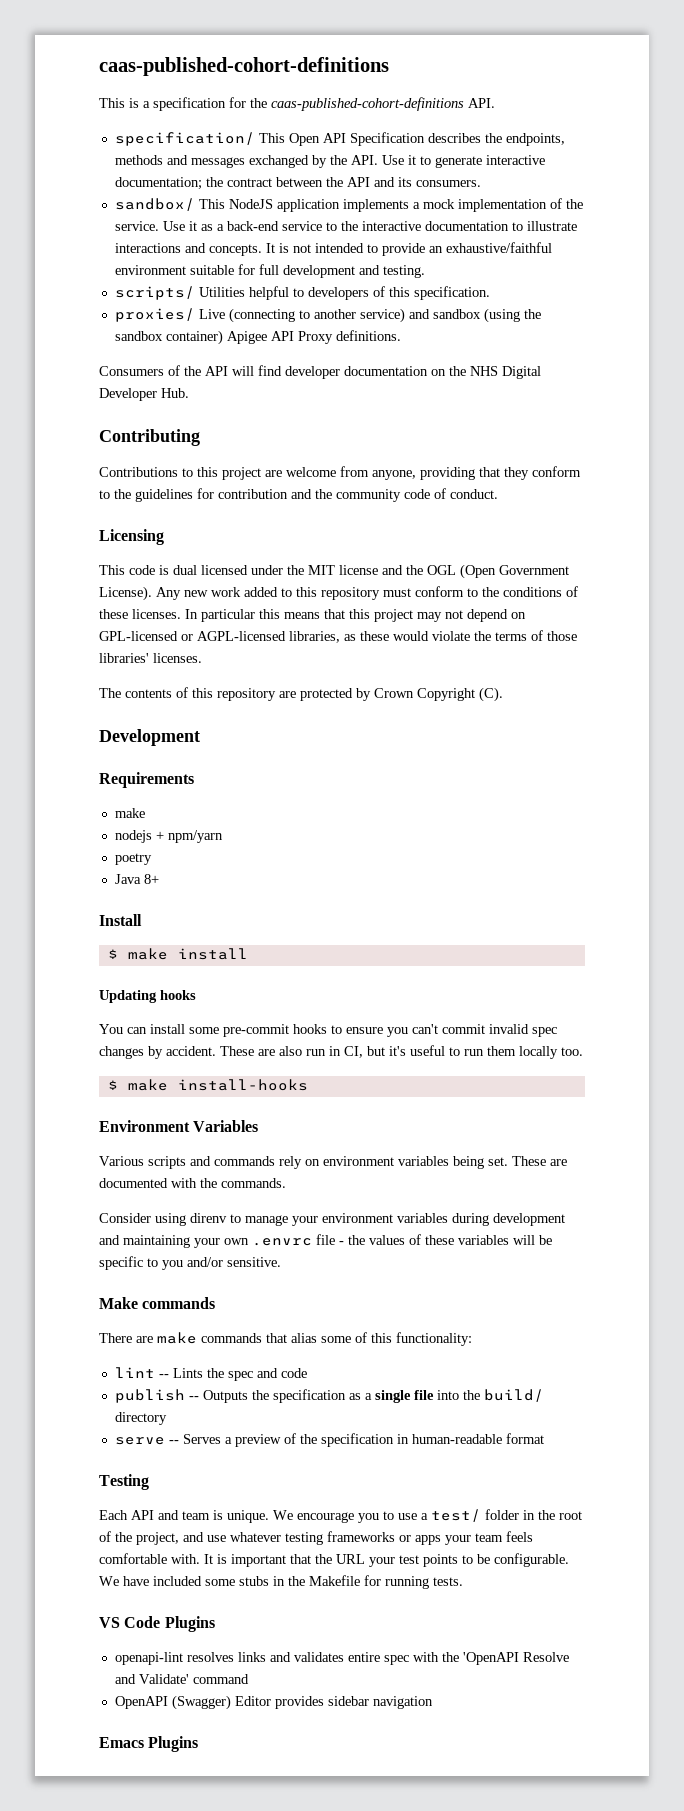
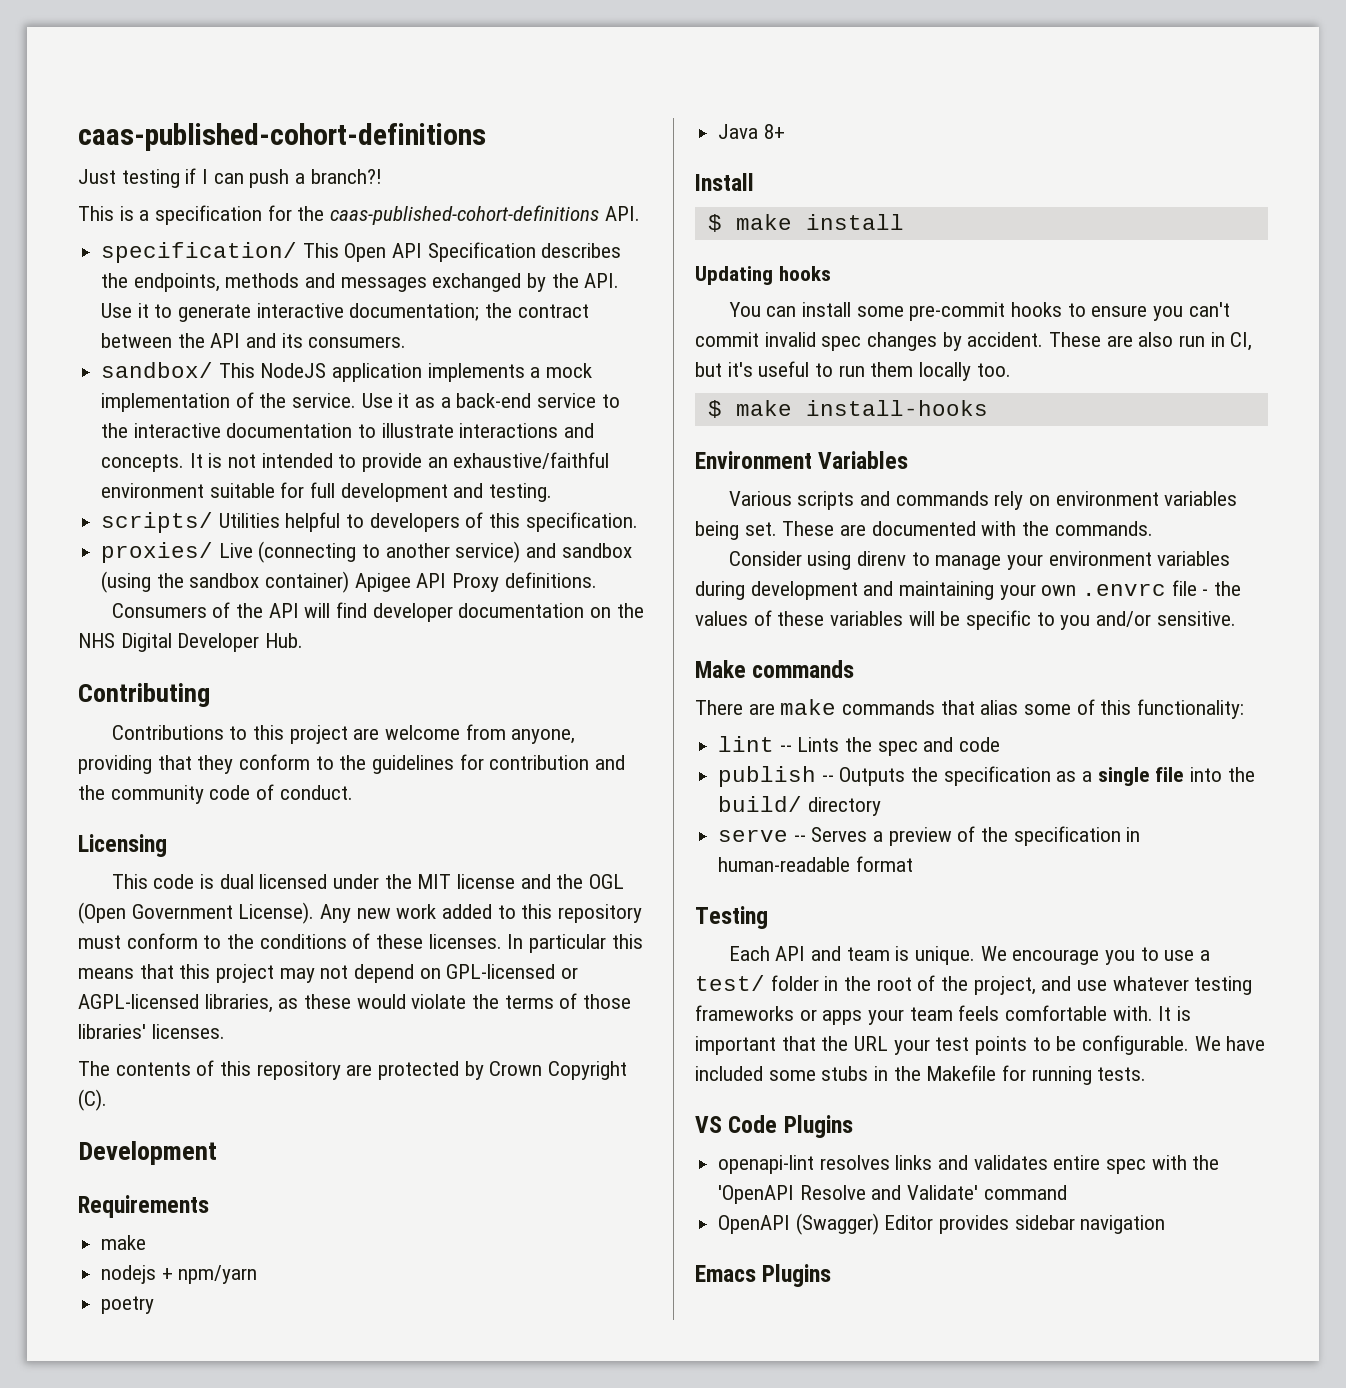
[99,57,389,76] caas-published-cohort-definitions -> [78,123,486,151] [78,168,382,188] caas-published-cohort-definitions // Just testing if I can push a branch?!

